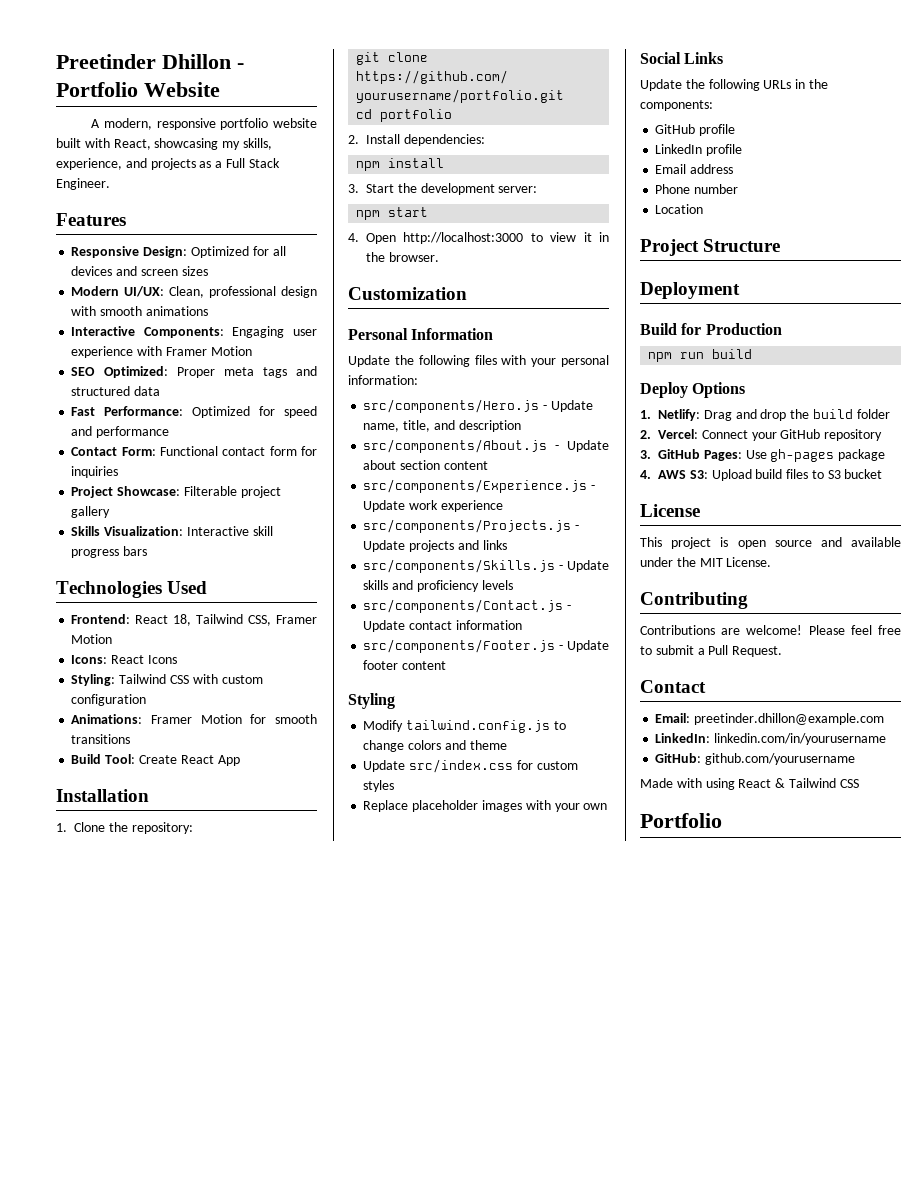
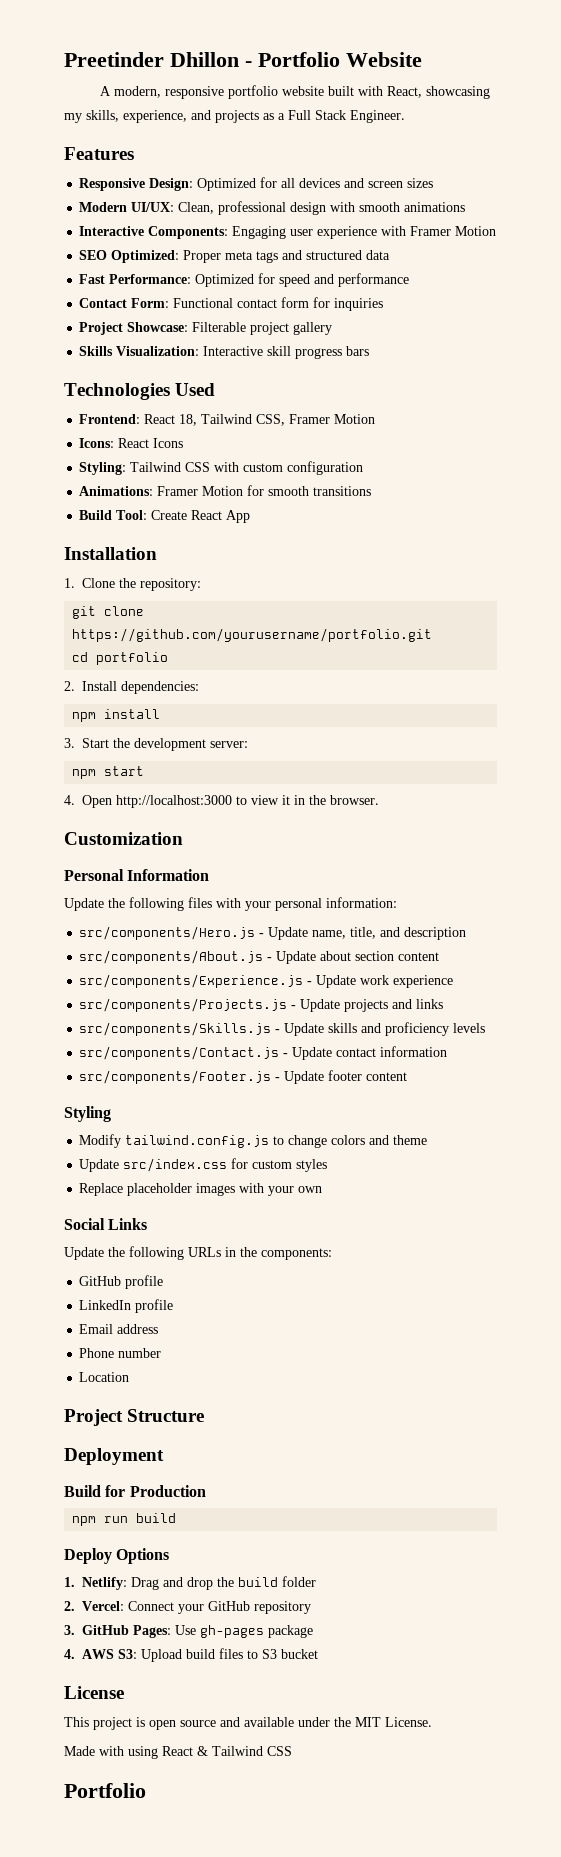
[640,592,748,609] [640,625,901,635] [640,645,783,657] [640,680,706,693] [655,713,885,725] [655,733,887,745] [655,753,856,765] // Contributing // Contributions are welcome! Please feel free to submit a Pull Request. // Contact // Email: preetinder.dhillon@example.com // LinkedIn: linkedin.com/in/yourusername // GitHub: github.com/yourusername -> (432, 1722) none

